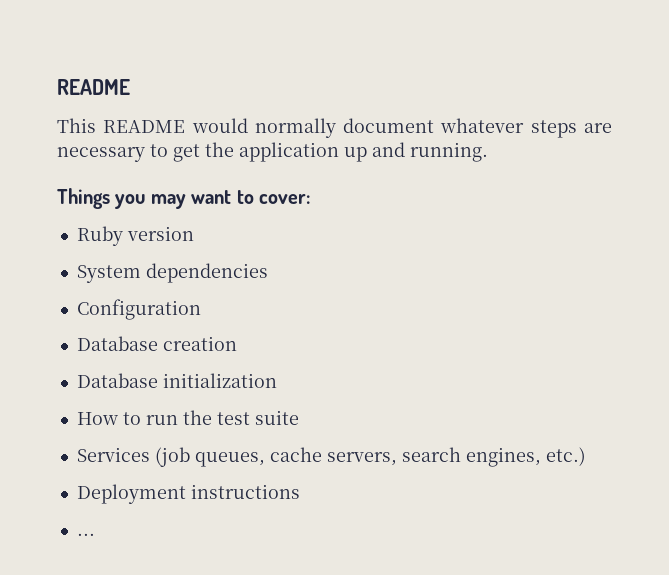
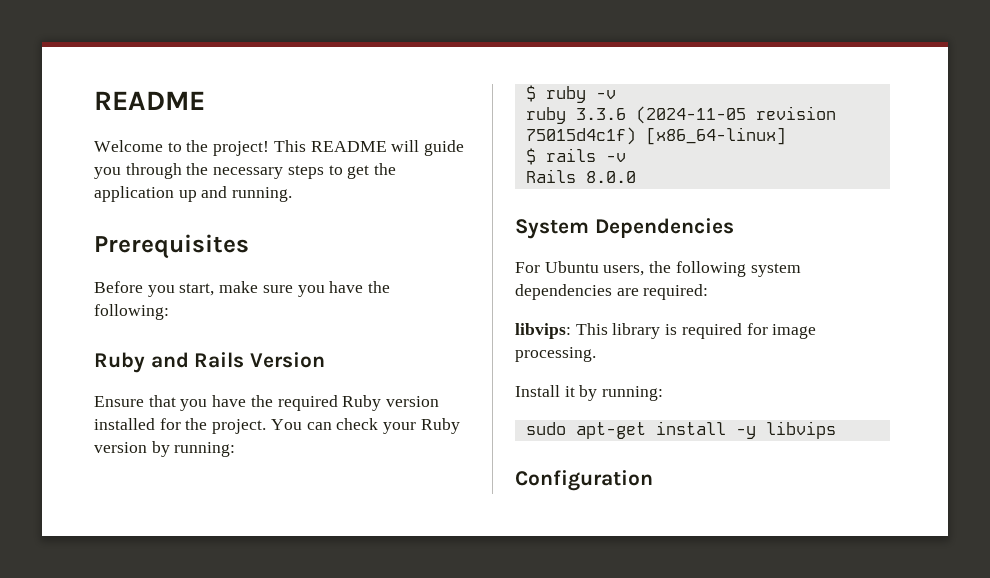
[57,118,612,138] [57,147,145,162] This README would normally document whatever steps are necessary -> [94,140,465,156] [94,163,324,179] Welcome to the project! This README will guide you through the necessary steps
[57,188,310,209] [76,226,194,246] [76,263,268,283] [76,299,201,320] [76,336,237,351] [76,373,277,388] [76,410,299,425] [76,447,586,467] [76,484,300,504] [76,533,95,536] Things you may want to cover: // Ruby version // System dependencies // Configuration // Database creation // Database initialization // How to run the test suite // Services (job queues, cache servers, search engines, etc.) // Deployment instructions // ... -> [94,234,249,259] [94,281,391,297] [94,304,169,320] [94,352,326,373] [94,395,440,411] [94,418,460,434] [94,441,236,457] [525,85,616,103] [525,106,836,124] [525,127,786,145] [525,148,626,165] [525,169,636,183] [515,218,734,239] [515,261,801,277] [515,284,709,300] [515,323,817,339] [515,347,596,362] [515,385,664,401] [525,421,836,439] [515,470,653,491] Prerequisites // Before you start, make sure you have the following: // Ruby and Rails Version // Ensure that you have the required Ruby version installed for the project. You can check your Ruby version by running: // $ ruby -v // ruby 3.3.6 (2024-11-05 revision 75015d4c1f) [x86_64-linux] // $ rails -v // Rails 8.0.0 // System Dependencies // For Ubuntu users, the following system dependencies are required: // libvips: This library is required for image processing. // Install it by running: // sudo apt-get install -y libvips // Configuration

